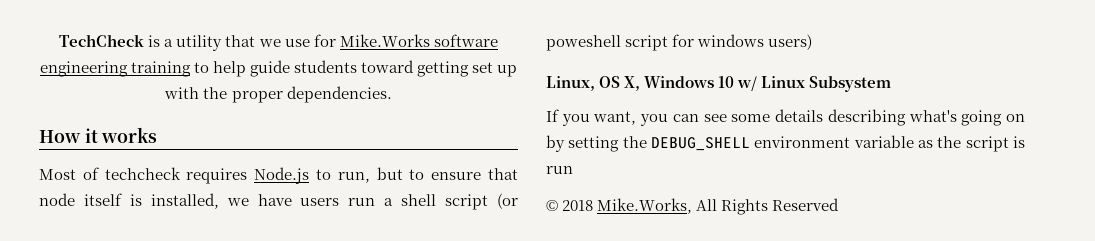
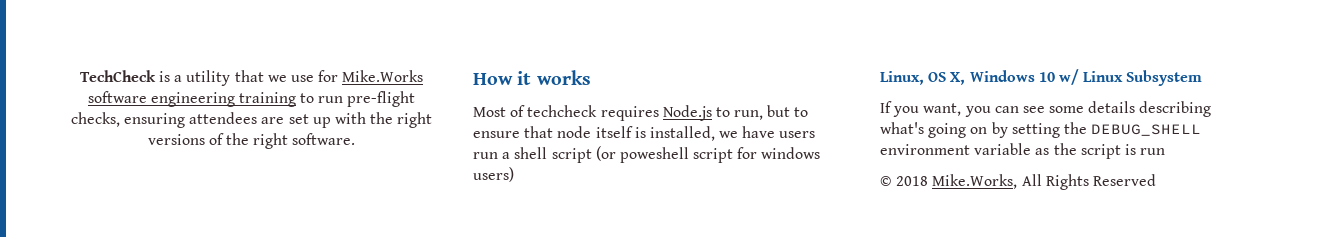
[212,60,518,77] [164,86,392,103] help guide students toward getting set up with the proper dependencies. -> [318,91,416,107] [70,112,433,128] [147,133,356,149] run pre-flight checks, ensuring attendees are set up with the right versions of the right software.

